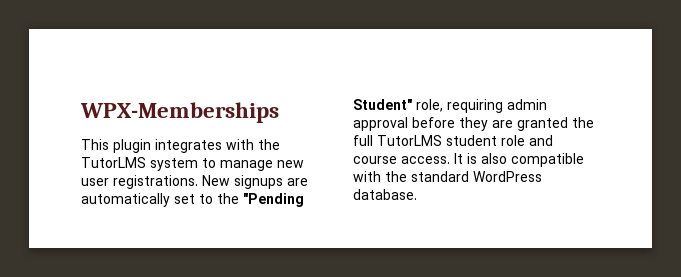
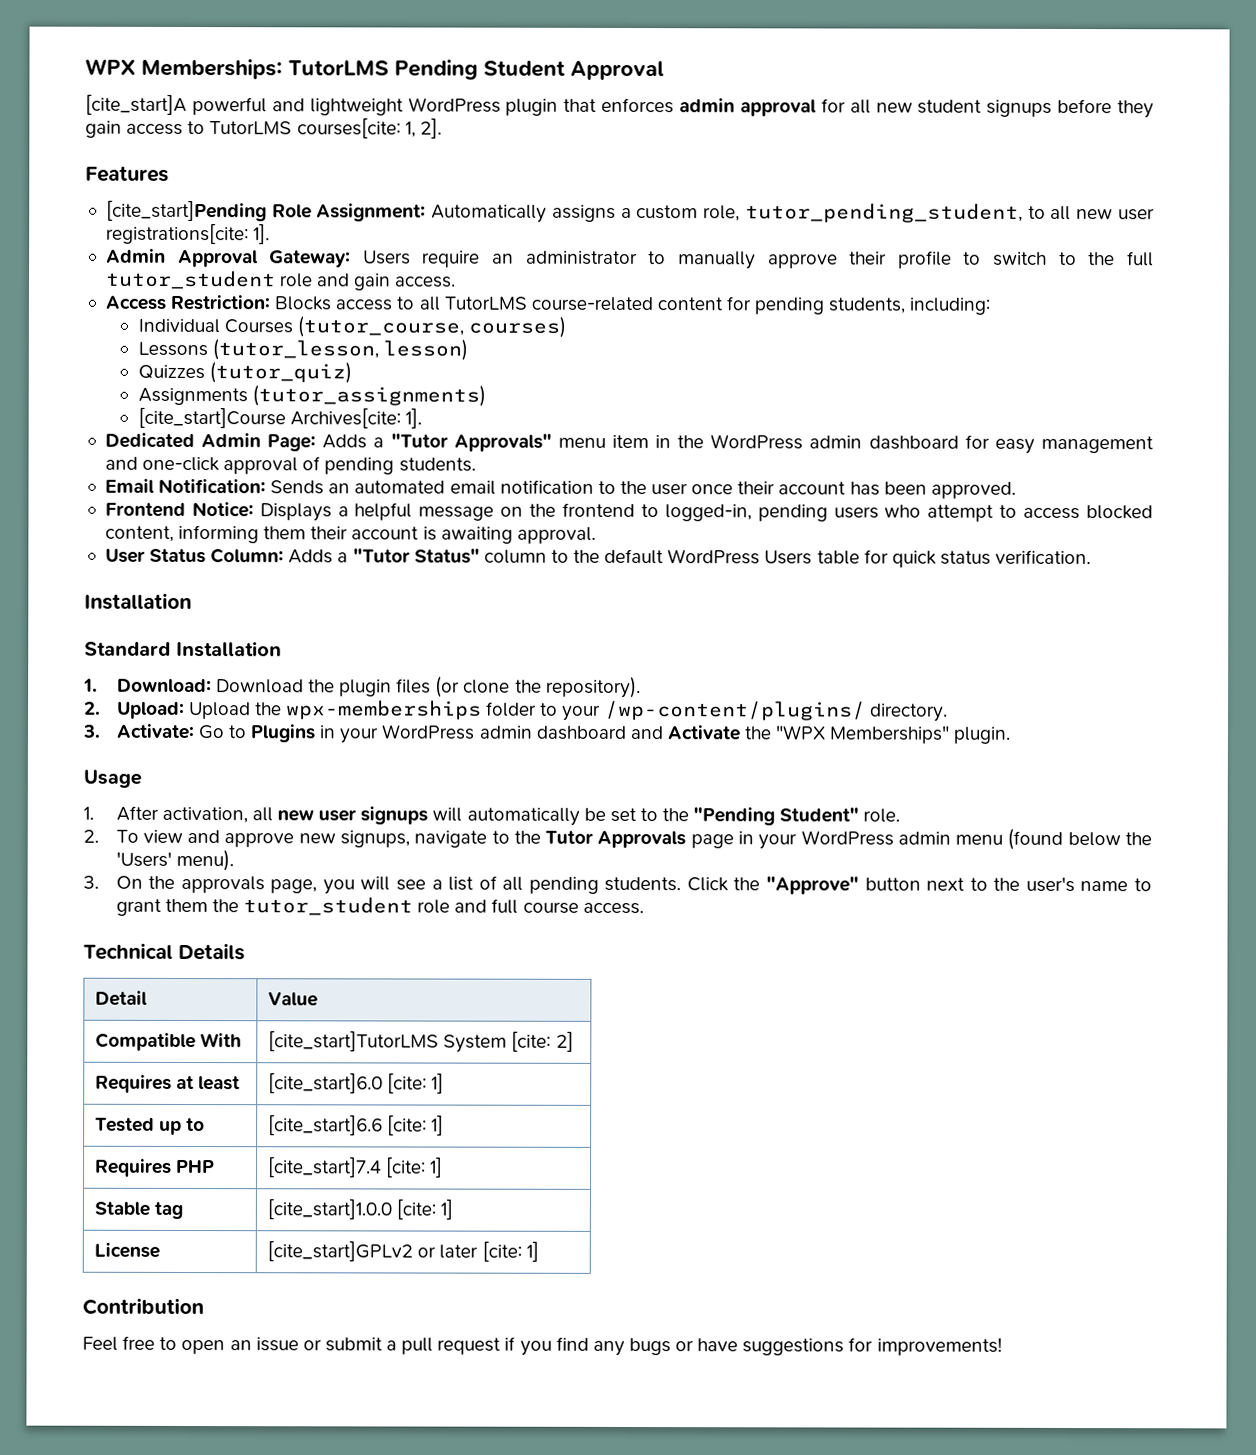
[80,102,279,123] [81,139,280,153] [81,157,304,171] [81,175,308,189] [81,193,170,207] WPX-Memberships // This plugin integrates with the TutorLMS system to manage new user registrations. New signups are automatically -> [85,58,664,81] [85,94,1154,119] [85,118,442,139] [85,165,169,182] [105,200,1155,223] [105,223,271,245] [105,248,1154,270] [104,270,457,291] [104,294,991,315] [137,316,566,338] [137,339,468,361] [137,362,352,384] [137,385,486,407] [137,407,422,429] [104,432,1154,454] [104,456,476,475] [104,478,1016,499] [104,502,1153,522] [104,524,596,544] [104,548,1092,568] [84,592,192,611] [84,640,282,658] [83,676,641,699] [84,700,948,722] [82,723,1012,744] [83,769,142,788] [83,805,606,826] WPX Memberships: TutorLMS Pending Student Approval // [cite_start]A powerful and lightweight WordPress plugin that enforces admin approval for all new student signups before they gain access to TutorLMS courses[cite: 1, 2]. // Features // [cite_start]Pending Role Assignment: Automatically assigns a custom role, tutor_pending_student, to all new user registrations[cite: 1]. // Admin Approval Gateway: Users require an administrator to manually approve their profile to switch to the full tutor_student role and gain access. // Access Restriction: Blocks access to all TutorLMS course-related content for pending students, including: // Individual Courses (tutor_course, courses) // Lessons (tutor_lesson, lesson) // Quizzes (tutor_quiz) // Assignments (tutor_assignments) // [cite_start]Course Archives[cite: 1]. // Dedicated Admin Page: Adds a "Tutor Approvals" menu item in the WordPress admin dashboard for easy management and one-click approval of pending students. // Email Notification: Sends an automated email notification to the user once their account has been approved. // Frontend Notice: Displays a helpful message on the frontend to logged-in, pending users who attempt to access blocked content, informing them their account is awaiting approval. // User Status Column: Adds a "Tutor Status" column to the default WordPress Users table for quick status verification. // Installation // Standard Installation // 1. Download: Download the plugin files (or clone the repository). // 2. Upload: Upload the wpx-memberships folder to your /wp-content/plugins/ directory. // 3. Activate: Go to Plugins in your WordPress admin dashboard and Activate the "WPX Memberships" plugin. // Usage // 1. After activation, all new user signups will automatically be
[416,99,547,113] [353,117,594,131] [353,135,553,146] role, requiring admin approval before they are granted the full TutorLMS student role and -> [863,808,901,823] [83,828,1152,850] [115,849,234,872] [83,875,1152,895] [115,897,519,916] role. // 2. To view and approve new signups, navigate to the Tutor Approvals page in your WordPress admin menu (found below the 'Users' menu). // 3. On the approvals page, you will see a list of all pending students. Click the "Approve" button next to the user's name to grant them the tutor_student role and full
[454,153,584,167] [353,171,542,182] [353,189,417,200] It is also compatible with the standard WordPress database. -> [83,942,245,961] [95,990,149,1006] [268,992,319,1007] [95,1032,243,1052] [268,1031,574,1053] [95,1074,241,1093] [268,1073,445,1094] [95,1117,206,1135] [268,1115,445,1136] [94,1158,216,1177] [267,1157,444,1178] [94,1201,184,1219] [267,1199,454,1220] [94,1242,161,1258] [267,1241,539,1262] [82,1297,204,1316] [82,1335,1002,1356] // Technical Details // Detail | Value // Compatible With | [cite_start]TutorLMS System [cite: 2] // Requires at least | [cite_start]6.0 [cite: 1] // Tested up to | [cite_start]6.6 [cite: 1] // Requires PHP | [cite_start]7.4 [cite: 1] // Stable tag | [cite_start]1.0.0 [cite: 1] // License | [cite_start]GPLv2 or later [cite: 1] // Contribution // Feel free to open an issue or submit a pull request if you find any bugs or have suggestions for improvements!

